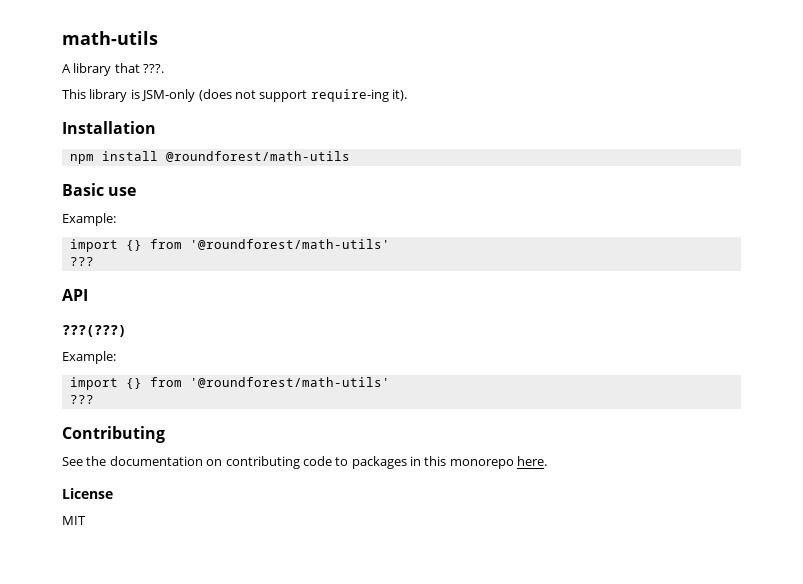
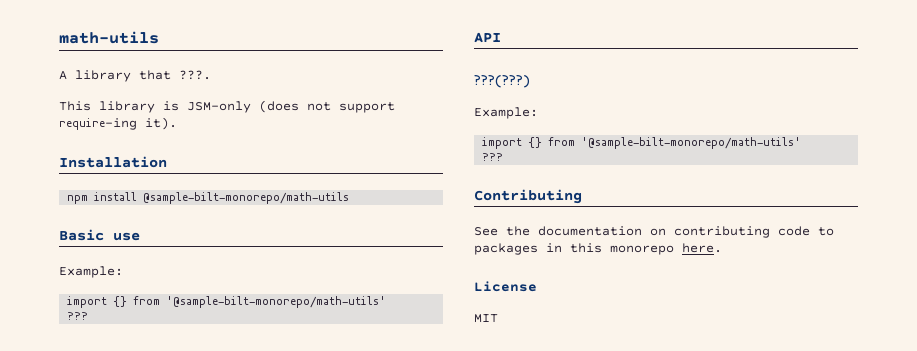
[165,151,350,162] @roundforest/math-utils -> [143,192,350,204] @sample-bilt-monorepo/math-utils
[189,239,390,250] '@roundforest/math-utils' -> [166,296,387,308] '@sample-bilt-monorepo/math-utils'
[189,377,390,388] '@roundforest/math-utils' -> [581,137,802,149] '@sample-bilt-monorepo/math-utils'

